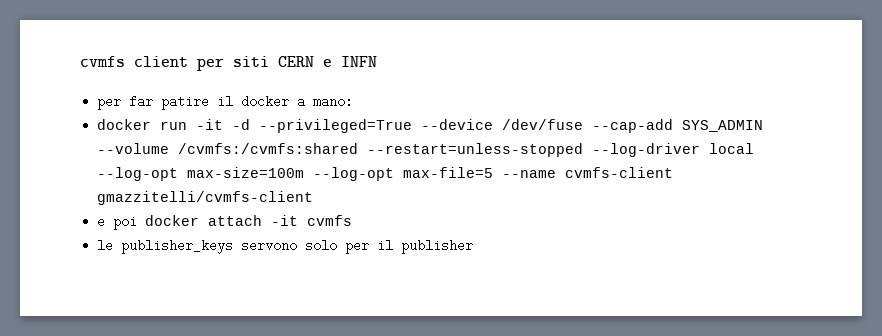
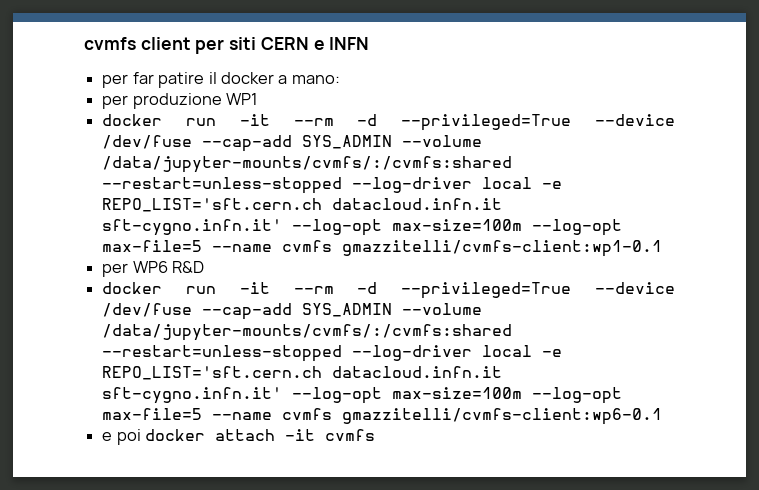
[97,119,764,133] [97,143,755,157] [97,167,674,181] [97,191,314,205] // docker run -it -d --privileged=True --device /dev/fuse --cap-add SYS_ADMIN --volume /cvmfs:/cvmfs:shared --restart=unless-stopped --log-driver local --log-opt max-size=100m --log-opt max-file=5 --name cvmfs-client gmazzitelli/cvmfs-client -> [102,93,258,109] [102,114,675,131] [102,135,483,152] [102,156,513,173] [102,177,563,194] [102,198,503,212] [102,219,623,236] [102,240,663,257] [102,261,205,277] [102,282,675,299] [102,303,483,320] [102,324,513,341] [102,345,563,362] [102,366,503,380] [102,387,623,404] [102,408,663,425] // per produzione WP1 // docker run -it --rm -d --privileged=True --device /dev/fuse --cap-add SYS_ADMIN --volume /data/jupyter-mounts/cvmfs/:/cvmfs:shared --restart=unless-stopped --log-driver local -e REPO_LIST='sft.cern.ch datacloud.infn.it sft-cygno.infn.it' --log-opt max-size=100m --log-opt max-file=5 --name cvmfs gmazzitelli/cvmfs-client:wp1-0.1 // per WP6 R&D // docker run -it --rm -d --privileged=True --device /dev/fuse --cap-add SYS_ADMIN --volume /data/jupyter-mounts/cvmfs/:/cvmfs:shared --restart=unless-stopped --log-driver local -e REPO_LIST='sft.cern.ch datacloud.infn.it sft-cygno.infn.it' --log-opt max-size=100m --log-opt max-file=5 --name cvmfs gmazzitelli/cvmfs-client:wp6-0.1
[97,239,474,254] // le publisher_keys servono solo per il publisher -> (376, 435) none

